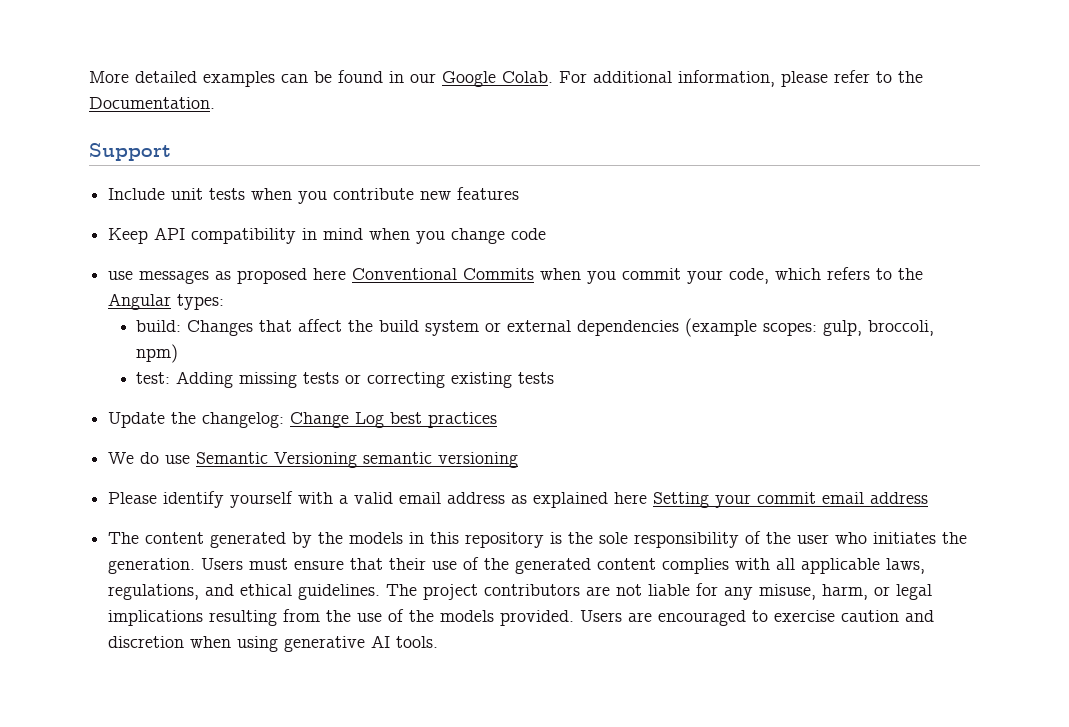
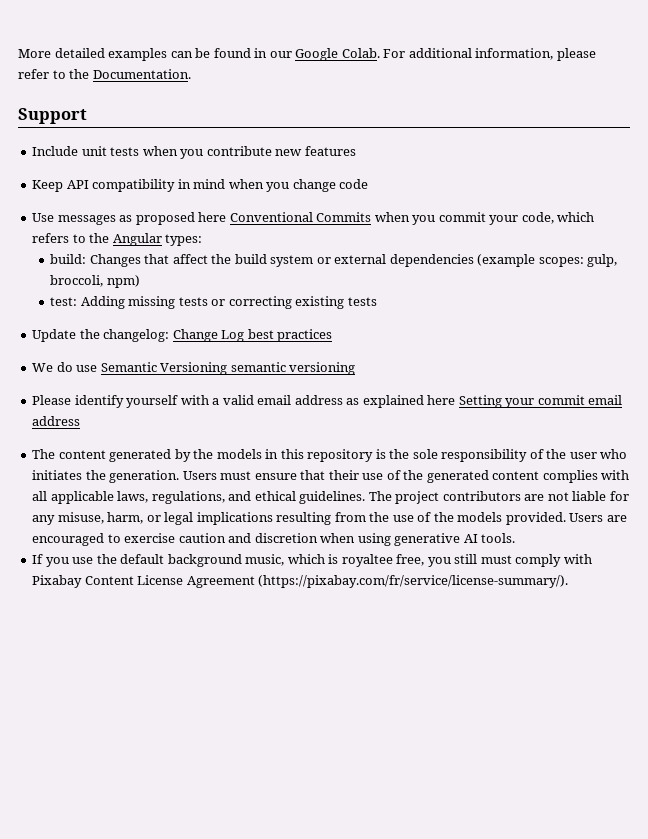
[108,271,134,280] use -> [32,213,55,222] Use
(439, 642) none -> [32,554,592,567] [32,575,569,588] // If you use the default background music, which is royaltee free, you still must comply with Pixabay Content License Agreement (https://pixabay.com/fr/service/license-summary/).

